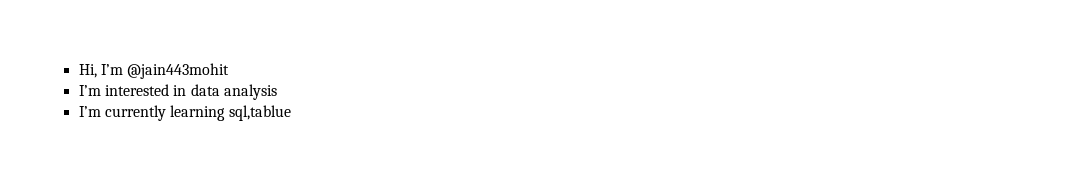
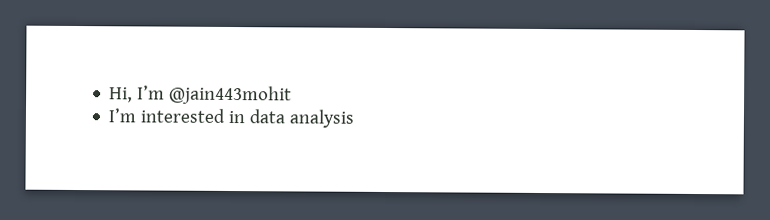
[78,105,291,121] // I’m currently learning sql,tablue -> (356, 118) none

